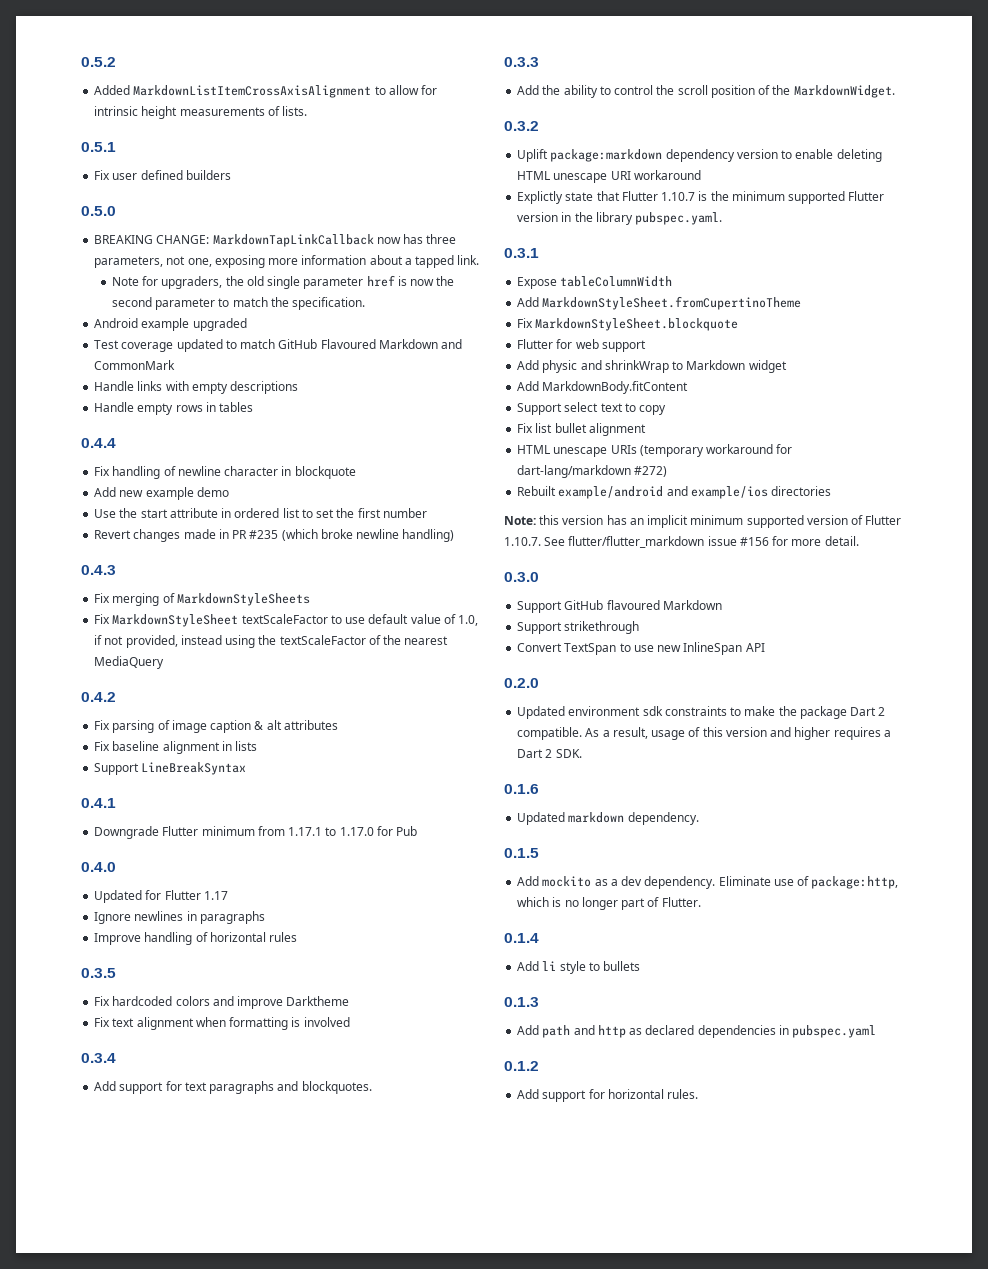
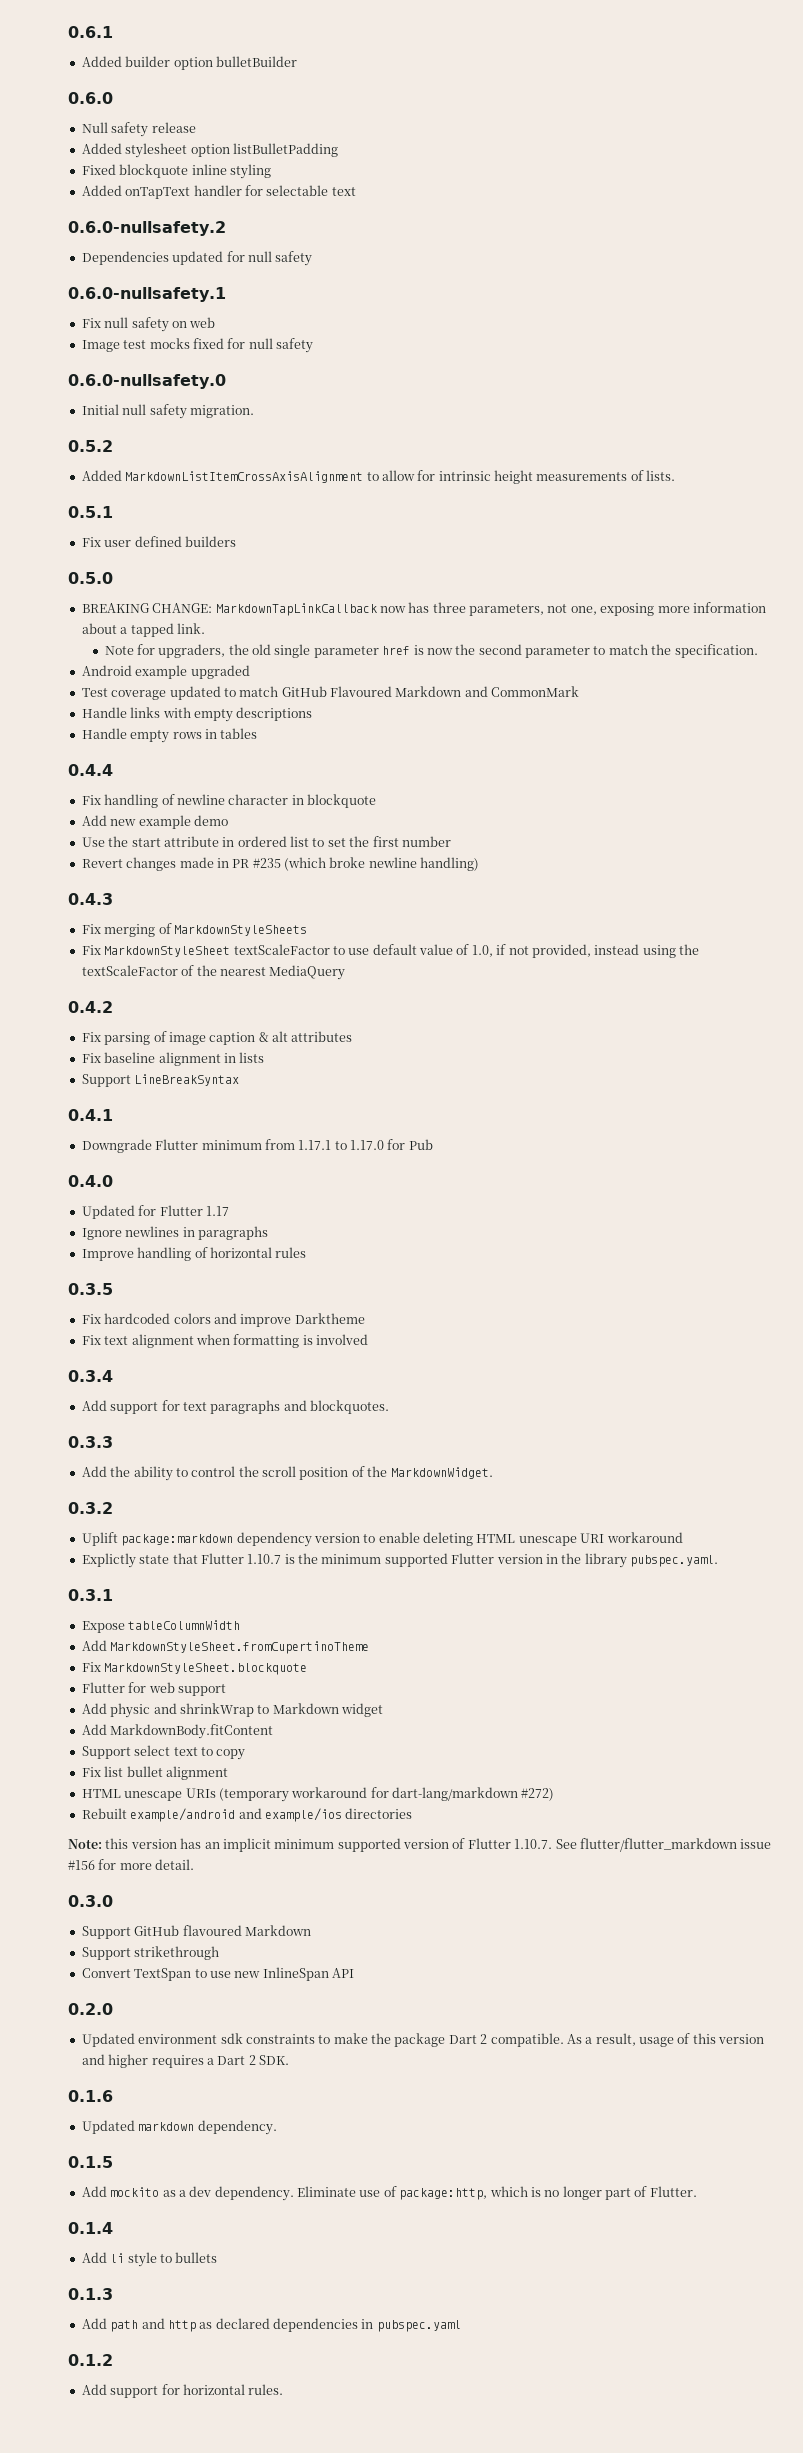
(81, 62) none -> [68,26,113,38] [81,56,297,70] [68,92,113,104] [81,122,196,137] [81,143,338,158] [81,164,271,179] [81,185,356,199] [68,221,226,236] [81,251,313,266] [68,287,226,302] [81,317,216,332] [81,338,313,353] [68,374,226,389] [81,404,254,419] 0.6.1 // Added builder option bulletBuilder // 0.6.0 // Null safety release // Added stylesheet option listBulletPadding // Fixed blockquote inline styling // Added onTapText handler for selectable text // 0.6.0-nullsafety.2 // Dependencies updated for null safety // 0.6.0-nullsafety.1 // Fix null safety on web // Image test mocks fixed for null safety // 0.6.0-nullsafety.0 // Initial null safety migration. //

